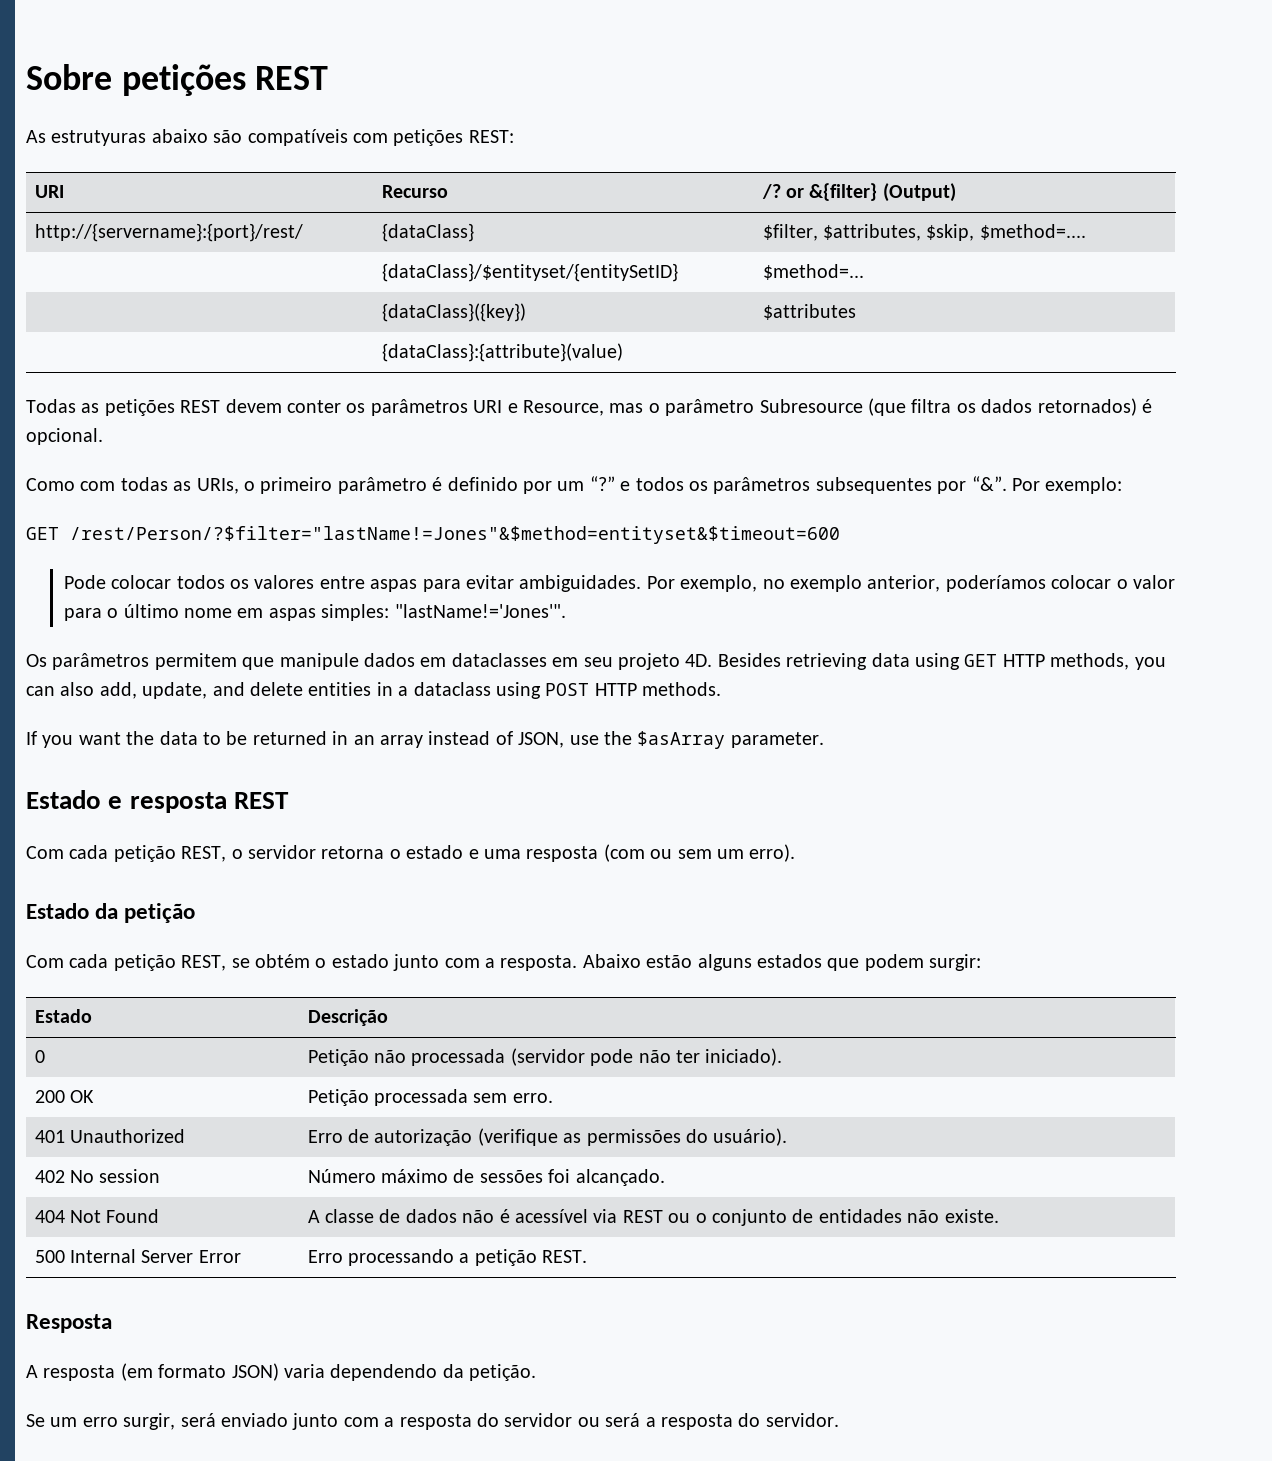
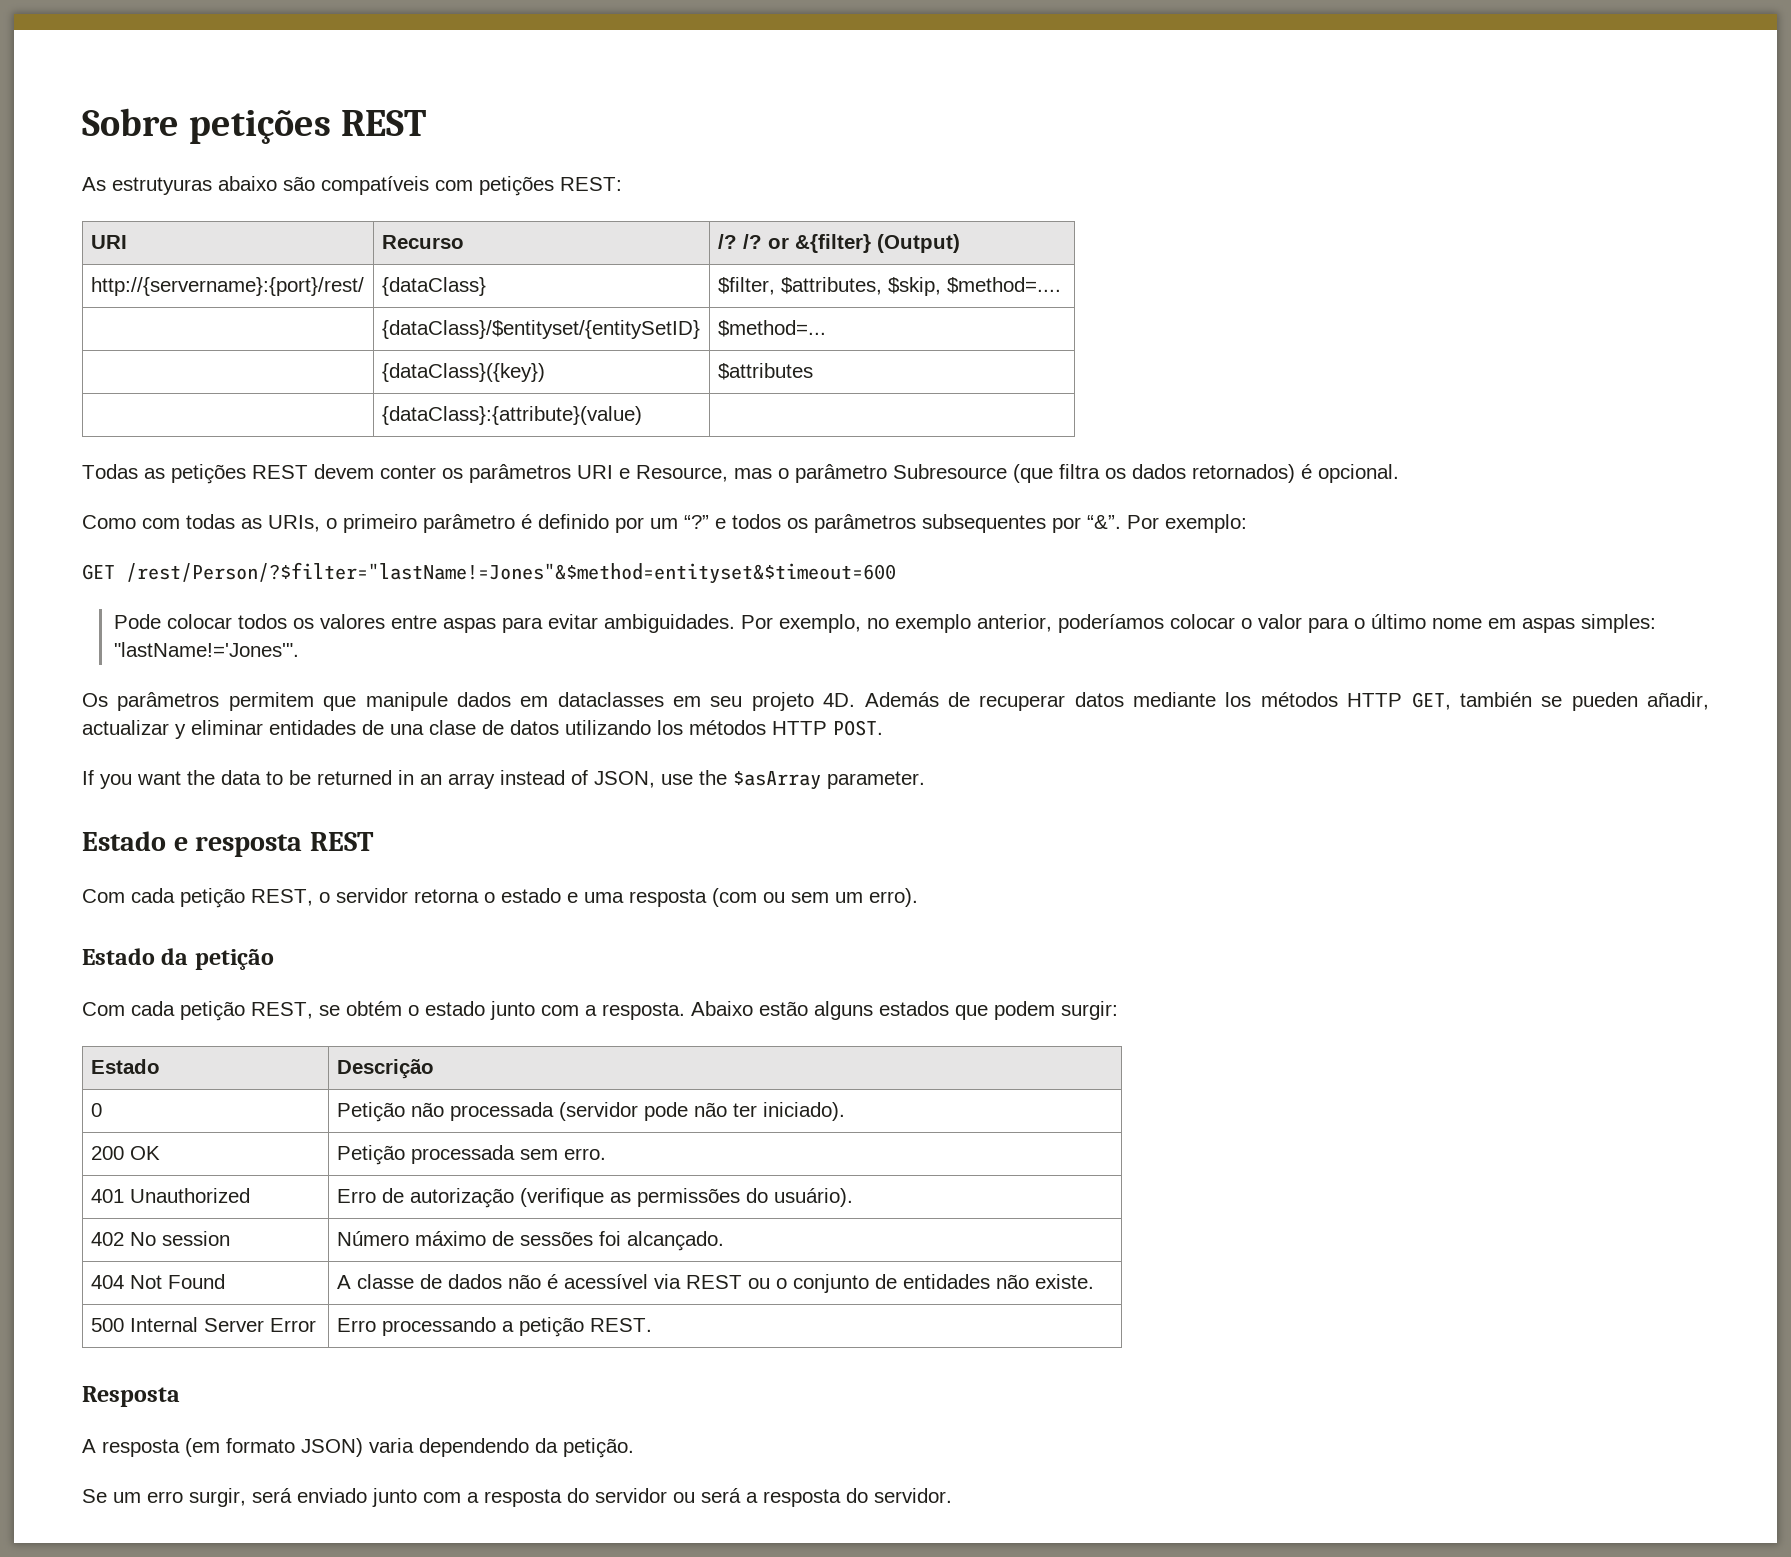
(781, 191) none -> [742,234,762,249] /?
[717,653,1166,670] [26,682,722,699] Besides retrieving data using GET HTTP methods, you can also add, update, and delete entities in a dataclass using POST HTTP methods. -> [864,692,1709,711] [82,720,883,739] Además de recuperar datos mediante los métodos HTTP GET, también se pueden añadir, actualizar y eliminar entidades de una clase de datos utilizando los métodos HTTP POST.

